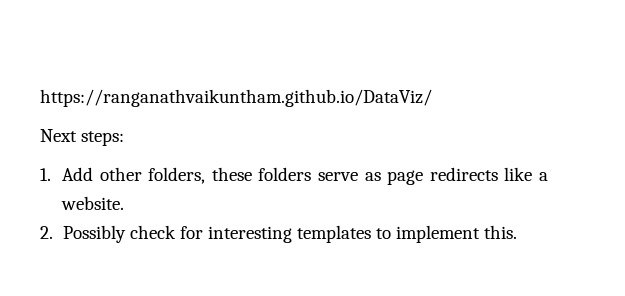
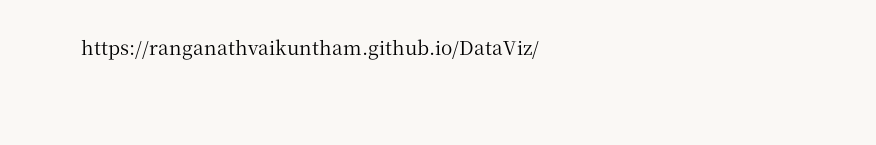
[40,129,125,146] [40,167,548,185] [60,196,124,210] [40,225,518,243] // Next steps: // 1. Add other folders, these folders serve as page redirects like a website. // 2. Possibly check for interesting templates to implement this. -> (539, 49) none

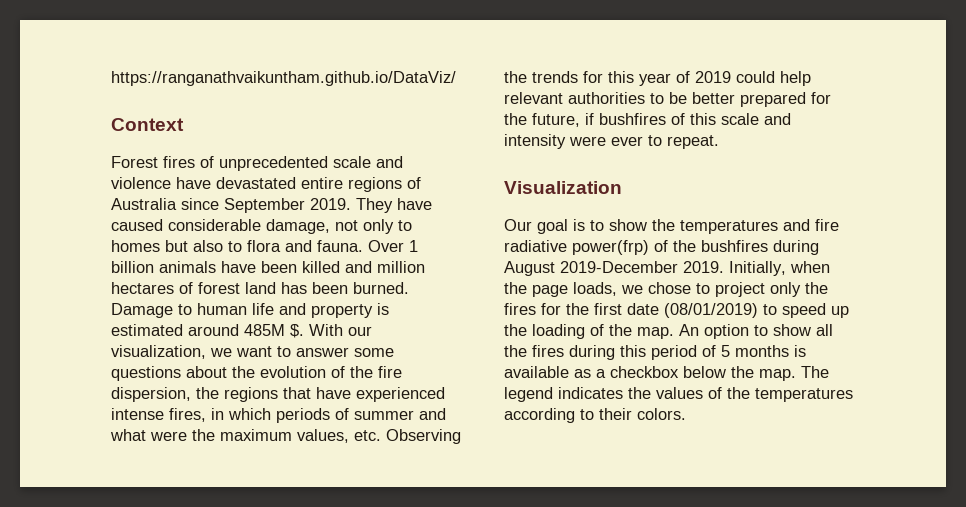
(539, 49) none -> [111,118,184,131] [111,156,403,171] [111,177,421,192] [111,198,432,213] [111,219,412,234] [111,240,418,252] [111,261,425,273] [111,282,409,294] [111,303,389,318] [111,324,372,338] [111,345,394,359] [111,366,402,381] [111,387,445,402] [111,408,446,423] [110,429,461,444] [504,71,811,86] [504,92,831,107] [504,113,791,127] [504,134,719,149] [504,181,622,194] [504,219,839,234] [504,240,819,255] [504,261,830,276] [504,282,828,297] [504,303,849,318] [504,324,833,339] [504,345,806,360] [504,366,829,381] [504,387,853,402] [504,408,686,423] // Context // Forest fires of unprecedented scale and violence have devastated entire regions of Australia since September 2019. They have caused considerable damage, not only to homes but also to flora and fauna. Over 1 billion animals have been killed and million hectares of forest land has been burned. Damage to human life and property is estimated around 485M $. With our visualization, we want to answer some questions about the evolution of the fire dispersion, the regions that have experienced intense fires, in which periods of summer and what were the maximum values, etc. Observing the trends for this year of 2019 could help relevant authorities to be better prepared for the future, if bushfires of this scale and intensity were ever to repeat. // Visualization // Our goal is to show the temperatures and fire radiative power(frp) of the bushfires during August 2019-December 2019. Initially, when the page loads, we chose to project only the fires for the first date (08/01/2019) to speed up the loading of the map. An option to show all the fires during this period of 5 months is available as a checkbox below the map. The legend indicates the values of the temperatures according to their colors.

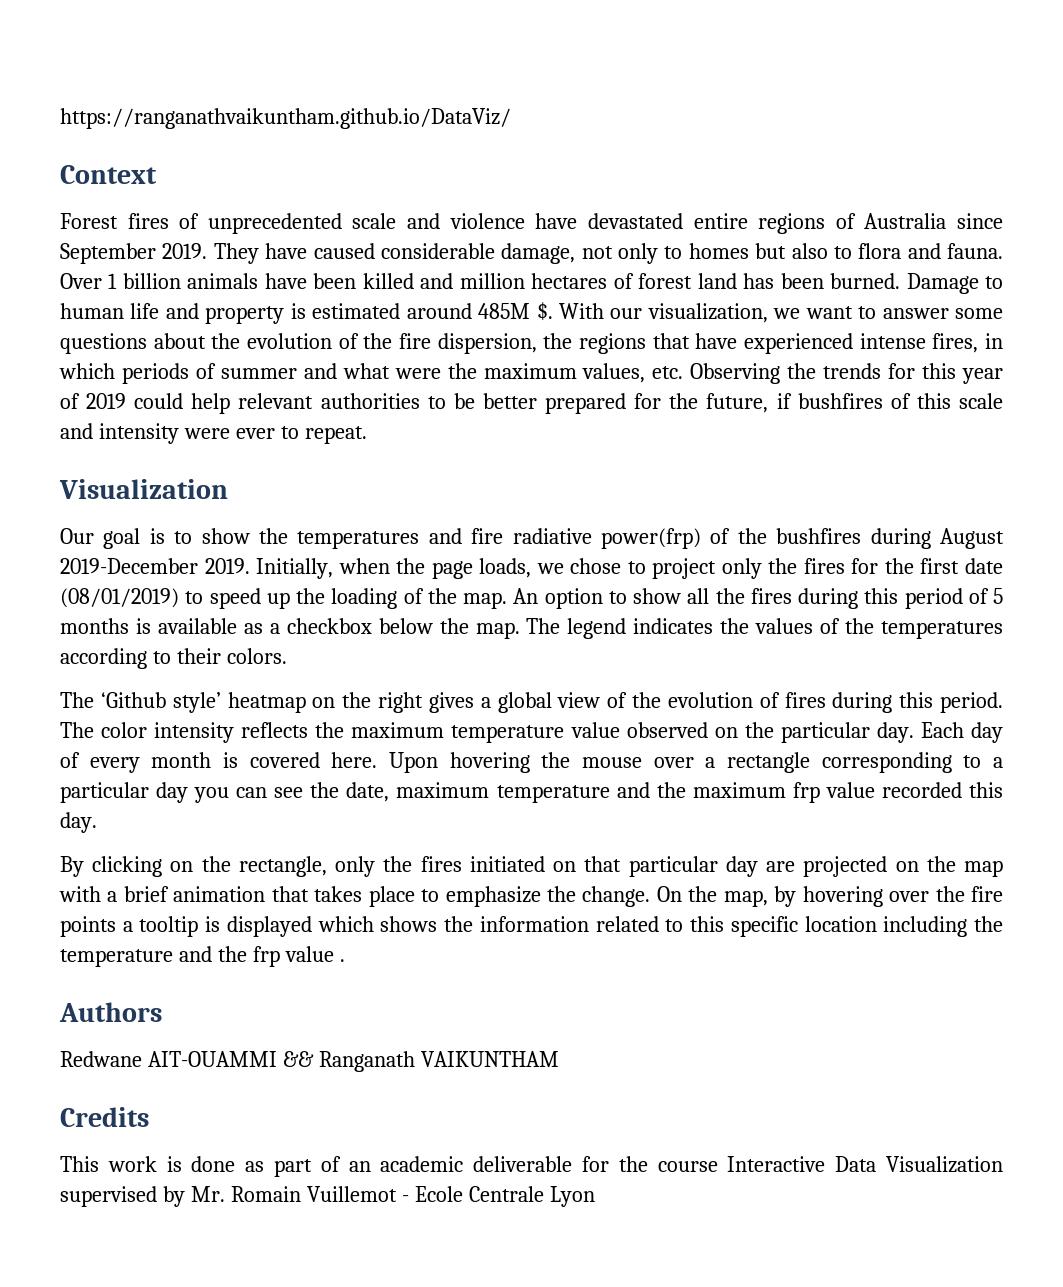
(686, 414) none -> [60,692,1004,713] [60,722,1003,743] [60,752,1003,773] [60,782,1004,803] [60,812,97,833] [60,856,1004,877] [59,886,1004,907] [60,916,1004,937] [60,946,345,967] [59,1002,162,1022] [60,1051,559,1072] [60,1107,149,1127] [60,1156,1003,1177] [60,1186,595,1207] // The ‘Github style’ heatmap on the right gives a global view of the evolution of fires during this period. The color intensity reflects the maximum temperature value observed on the particular day. Each day of every month is covered here. Upon hovering the mouse over a rectangle corresponding to a particular day you can see the date, maximum temperature and the maximum frp value recorded this day. // By clicking on the rectangle, only the fires initiated on that particular day are projected on the map with a brief animation that takes place to emphasize the change. On the map, by hovering over the fire points a tooltip is displayed which shows the information related to this specific location including the temperature and the frp value . // Authors // Redwane AIT-OUAMMI && Ranganath VAIKUNTHAM // Credits // This work is done as part of an academic deliverable for the course Interactive Data Visualization supervised by Mr. Romain Vuillemot - Ecole Centrale Lyon

